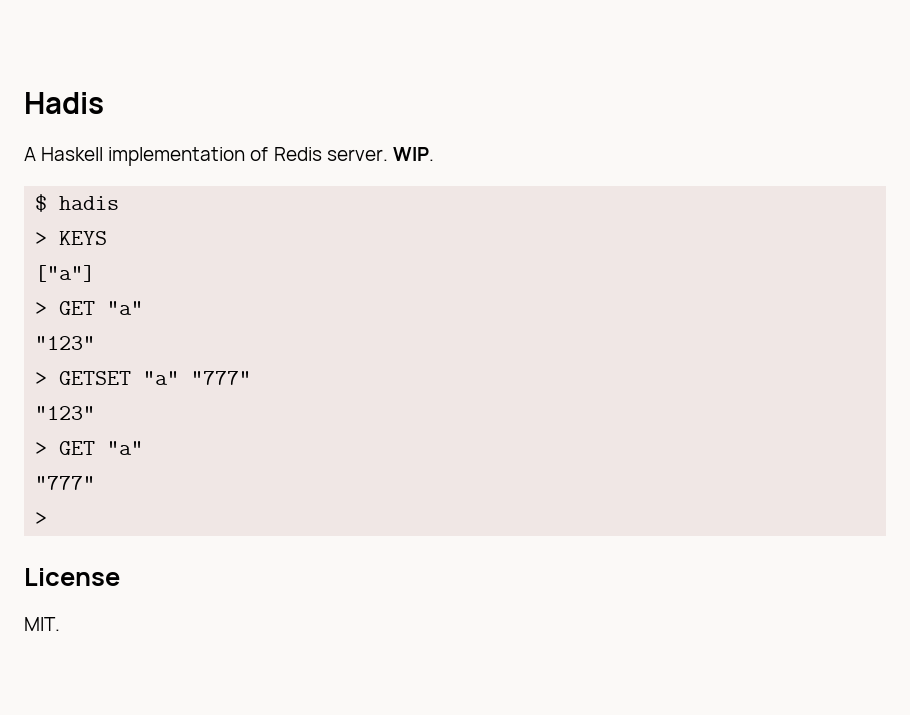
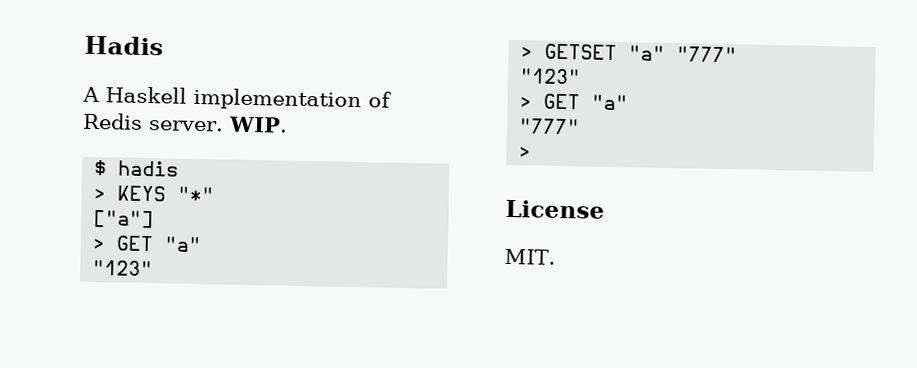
(108, 238) none -> [177,186,215,203] "*"

